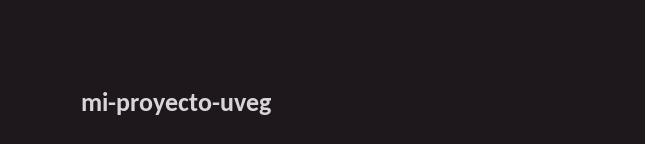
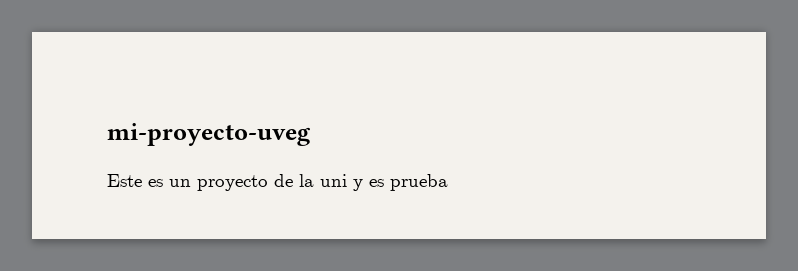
(272, 103) none -> [107,174,448,191] // Este es un proyecto de la uni y es prueba

